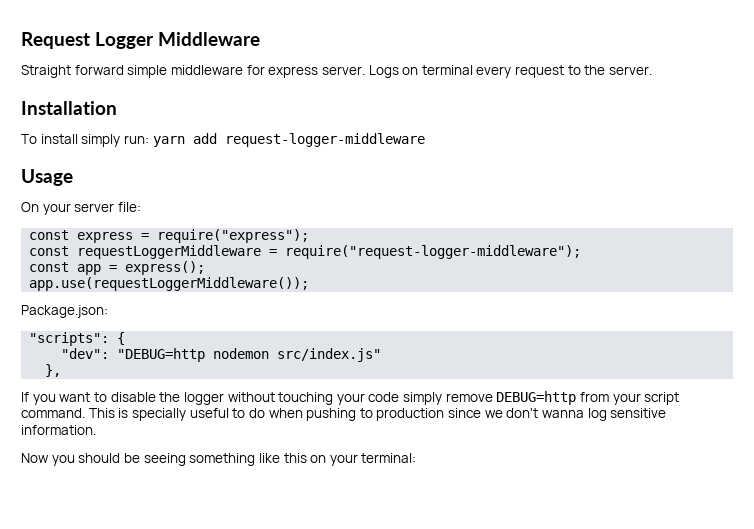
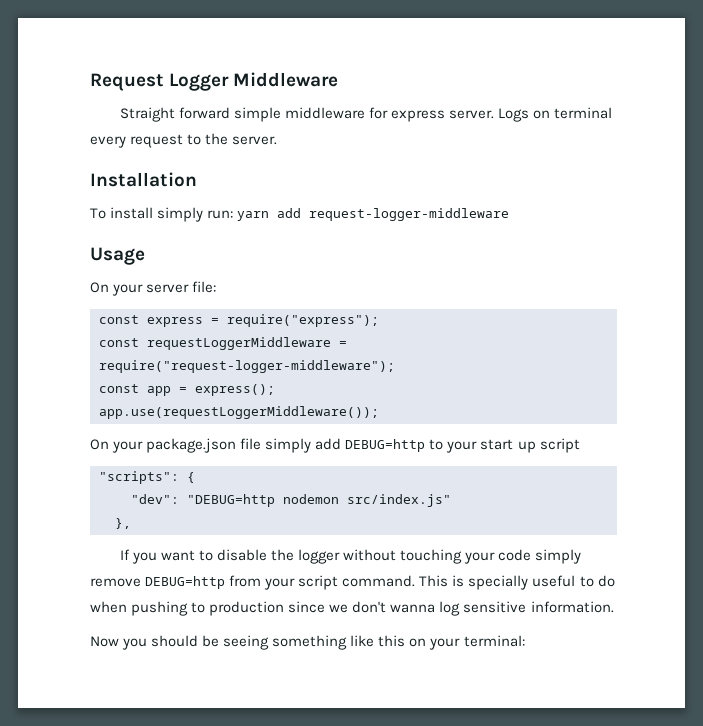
[21,305,108,318] Package.json: -> [90,438,580,453] On your package.json file simply add DEBUG=http to your start up script

